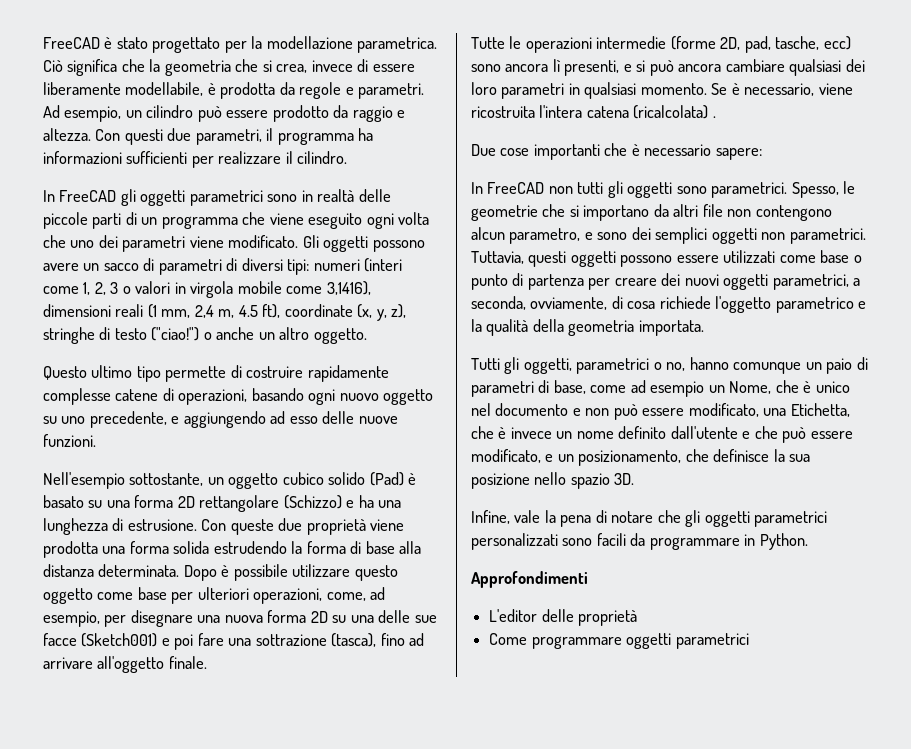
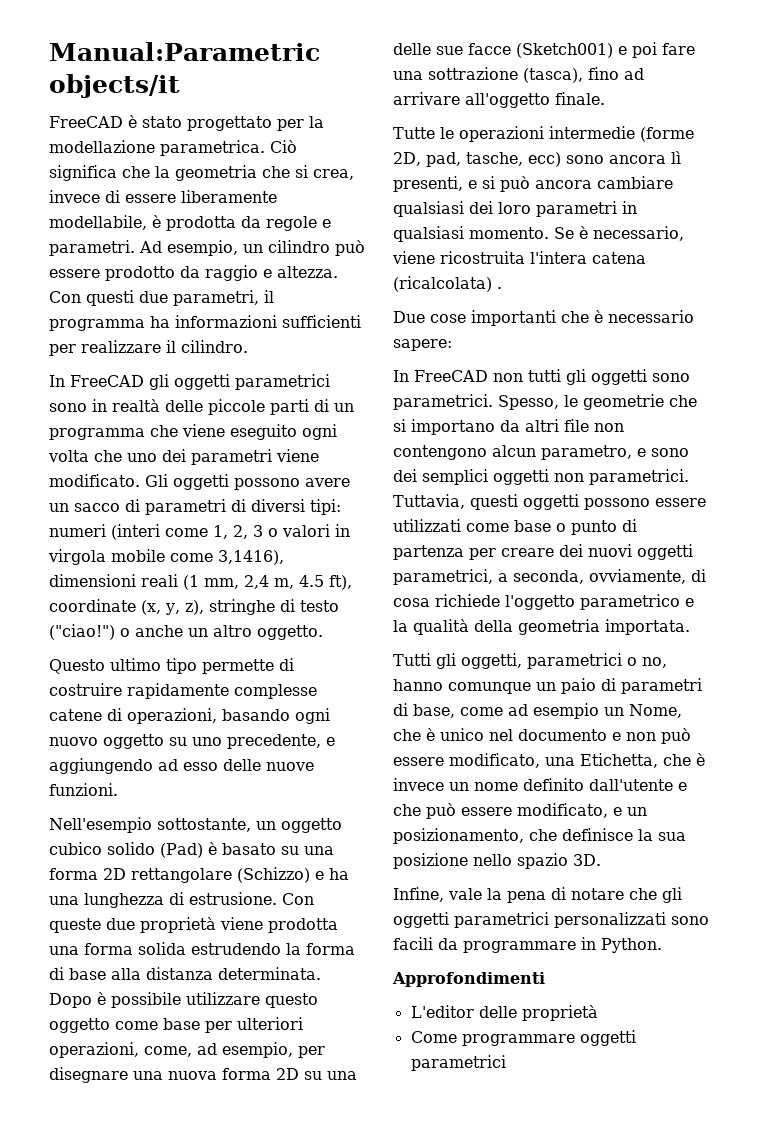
(43, 43) none -> [49,42,320,61] [49,74,180,98] Manual:Parametric objects/it //

